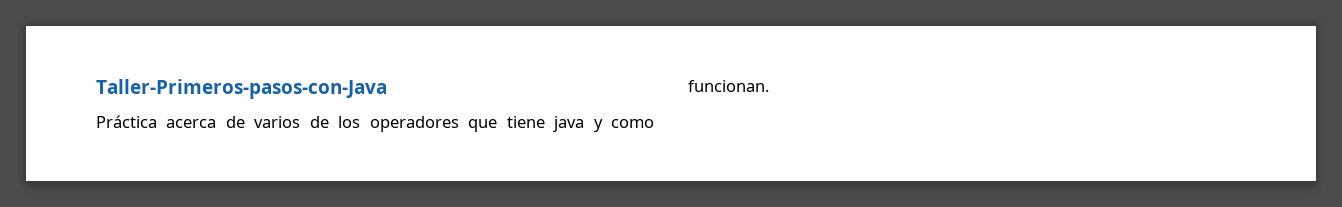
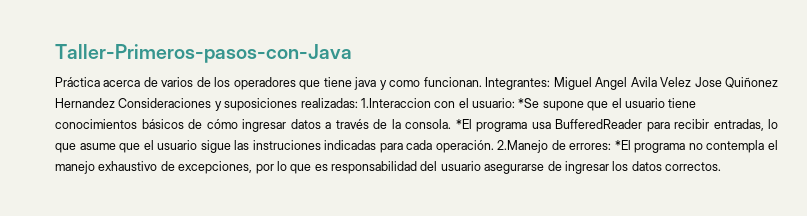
(769, 86) none -> [485,77,779,90] [55,98,697,111] [55,119,778,132] [55,140,778,153] [55,161,721,174] Integrantes: Miguel Angel Avila Velez Jose Quiñonez Hernandez Consideraciones y suposiciones realizadas: 1.Interaccion con el usuario: *Se supone que el usuario tiene conocimientos básicos de cómo ingresar datos a través de la consola. *El programa usa BufferedReader para recibir entradas, lo que asume que el usuario sigue las instruciones indicadas para cada operación. 2.Manejo de errores: *El programa no contempla el manejo exhaustivo de excepciones, por lo que es responsabilidad del usuario asegurarse de ingresar los datos correctos.

